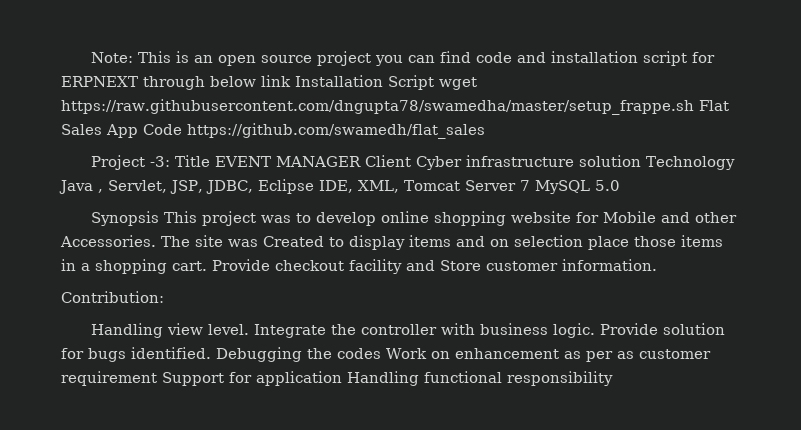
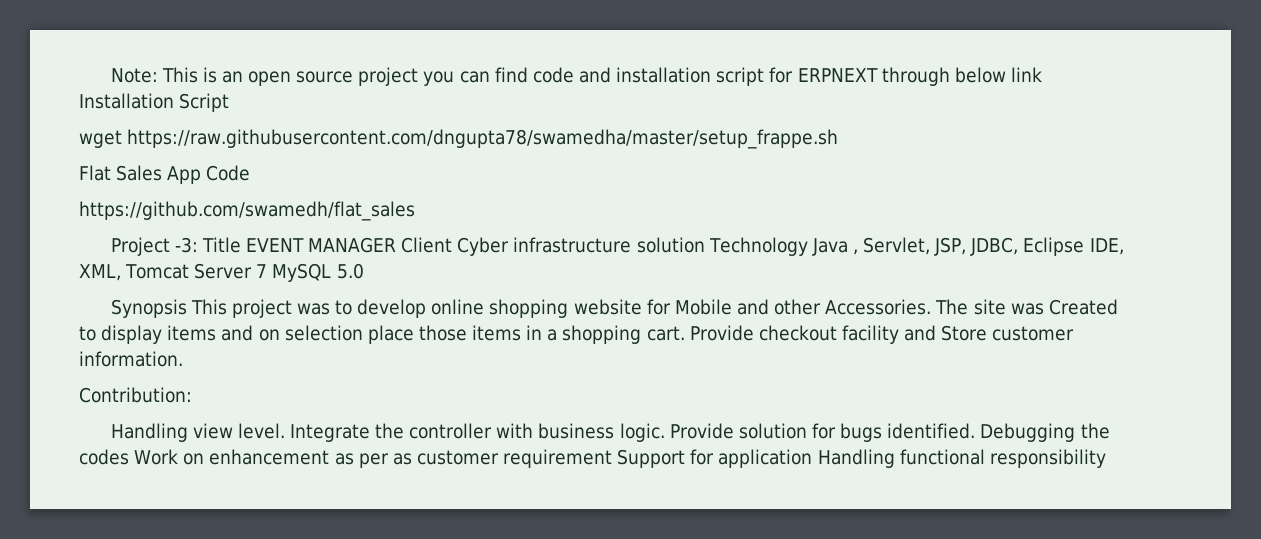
(434, 82) none -> (230, 102) //
(694, 107) none -> (839, 139) //
(182, 129) none -> (251, 173) //

